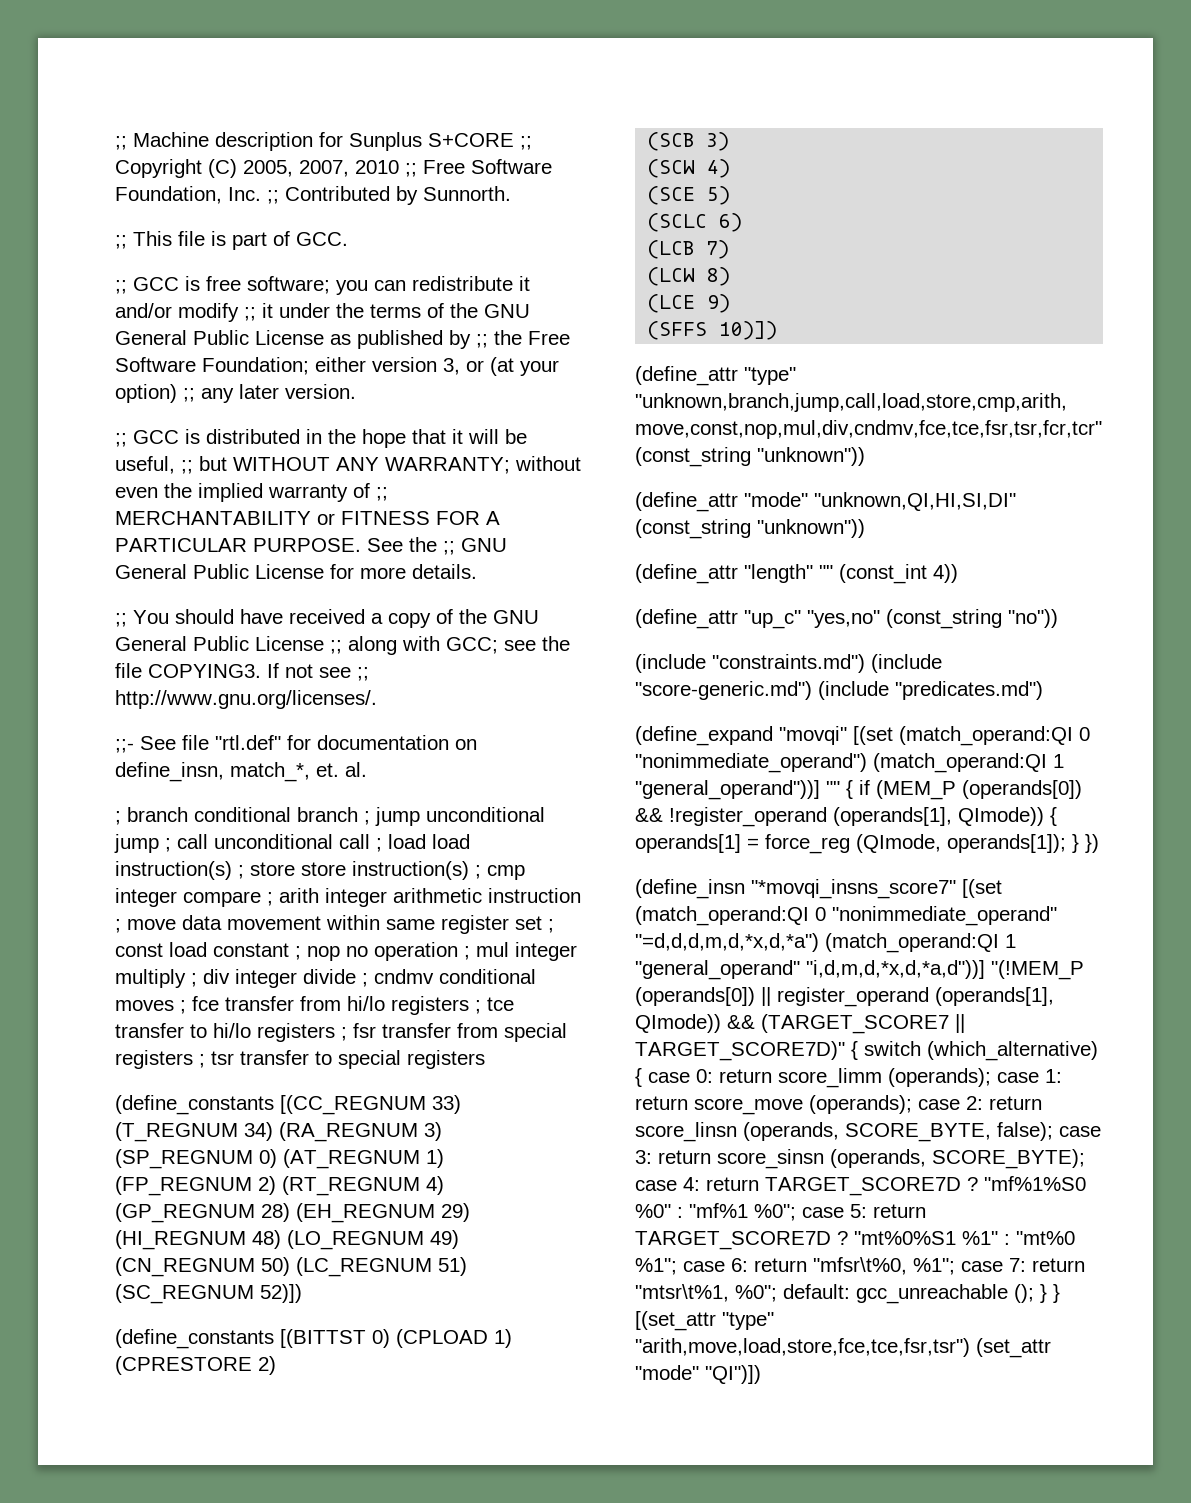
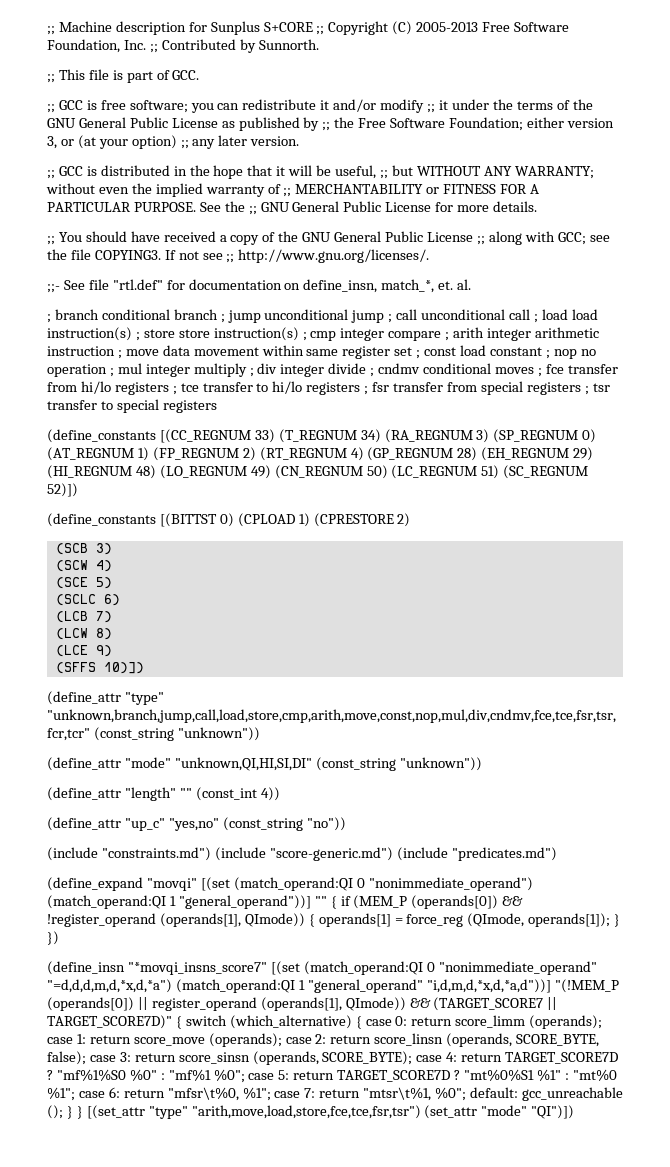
[243,160,417,177] 2005, 2007, 2010 ;; -> [416,22,479,32] 2005-2013

